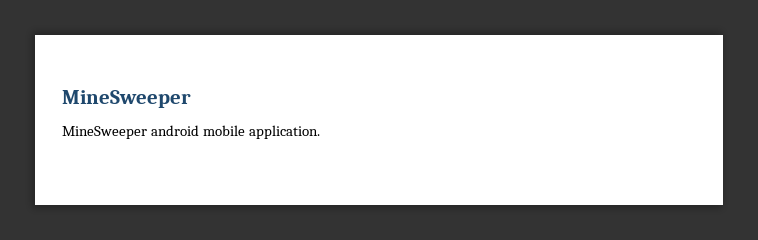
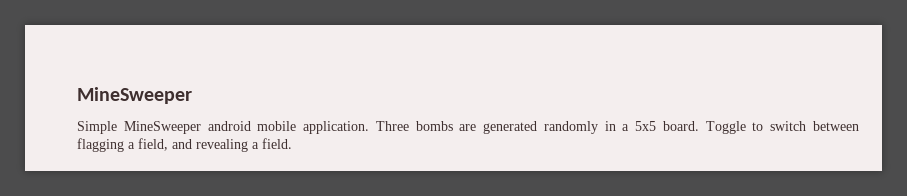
(191, 99) none -> [77,121,117,134] Simple
(320, 132) none -> [375,121,859,134] [77,138,292,152] Three bombs are generated randomly in a 5x5 board. Toggle to switch between flagging a field, and revealing a field.

